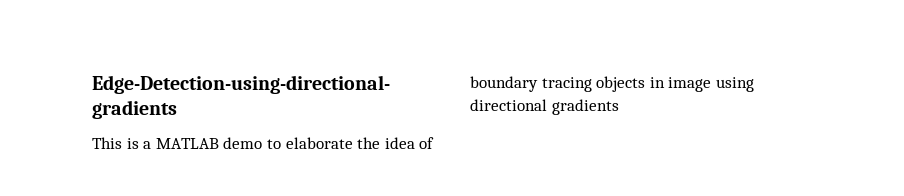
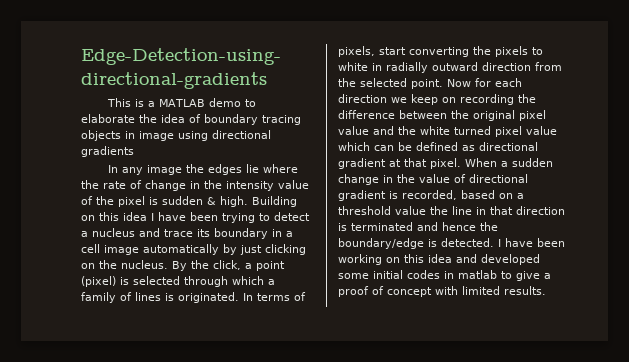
(619, 107) none -> [108,164,299,175] [81,180,309,191] [81,196,297,207] [81,212,310,223] [81,228,293,239] [81,244,306,255] [81,260,285,271] [81,276,275,287] [81,292,306,303] [338,46,543,57] [338,62,562,73] [338,78,522,89] [338,94,536,105] [338,110,546,121] [338,126,557,137] [338,142,538,151] [338,158,553,169] [338,174,528,185] [338,190,524,201] [338,206,565,215] [338,222,498,231] [338,238,565,249] [338,254,540,265] [338,270,551,281] [338,286,546,297] // In any image the edges lie where the rate of change in the intensity value of the pixel is sudden & high. Building on this idea I have been trying to detect a nucleus and trace its boundary in a cell image automatically by just clicking on the nucleus. By the click, a point (pixel) is selected through which a family of lines is originated. In terms of pixels, start converting the pixels to white in radially outward direction from the selected point. Now for each direction we keep on recording the difference between the original pixel value and the white turned pixel value which can be defined as directional gradient at that pixel. When a sudden change in the value of directional gradient is recorded, based on a threshold value the line in that direction is terminated and hence the boundary/edge is detected. I have been working on this idea and developed some initial codes in matlab to give a proof of concept with limited results.

